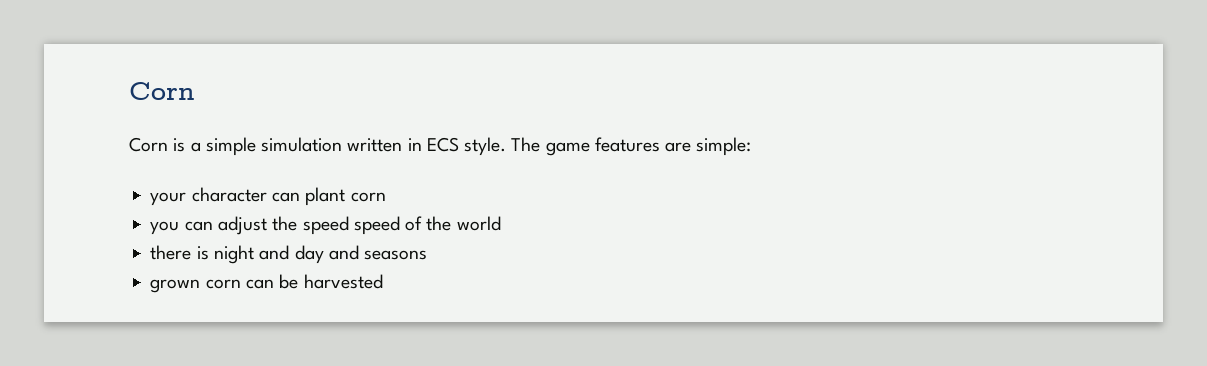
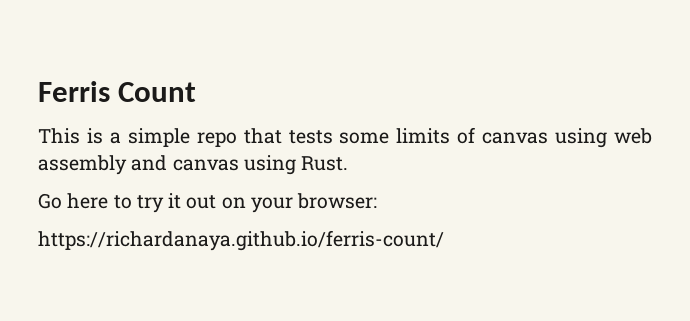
[129,82,195,100] [129,137,752,156] [150,187,386,206] [150,216,501,235] [150,245,428,264] [150,274,383,293] Corn // Corn is a simple simulation written in ECS style. The game features are simple: // your character can plant corn // you can adjust the speed speed of the world // there is night and day and seasons // grown corn can be harvested -> [38,81,197,102] [38,127,652,148] [38,155,349,175] [38,193,378,213] [38,230,444,251] Ferris Count // This is a simple repo that tests some limits of canvas using web assembly and canvas using Rust. // Go here to try it out on your browser: // https://richardanaya.github.io/ferris-count/

